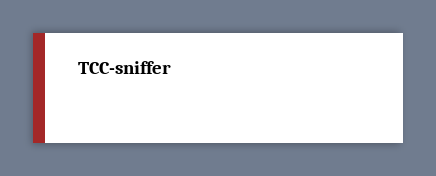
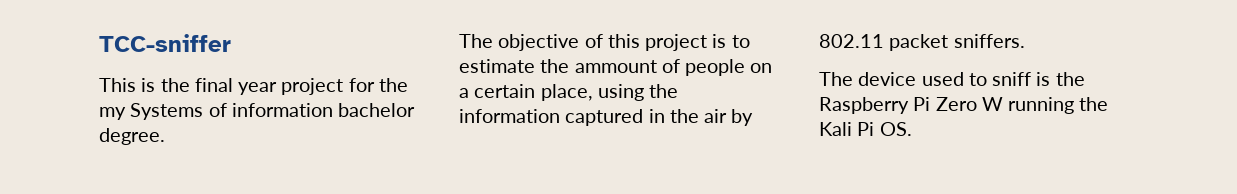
(171, 67) none -> [99,78,408,95] [99,103,416,120] [99,128,165,145] [459,34,750,51] [459,59,773,76] [459,84,679,101] [459,109,754,126] [819,34,1025,51] [819,72,1085,86] [819,97,1109,114] [819,122,912,136] // This is the final year project for the my Systems of information bachelor degree. // The objective of this project is to estimate the ammount of people on a certain place, using the information captured in the air by 802.11 packet sniffers. // The device used to sniff is the Raspberry Pi Zero W running the Kali Pi OS.

